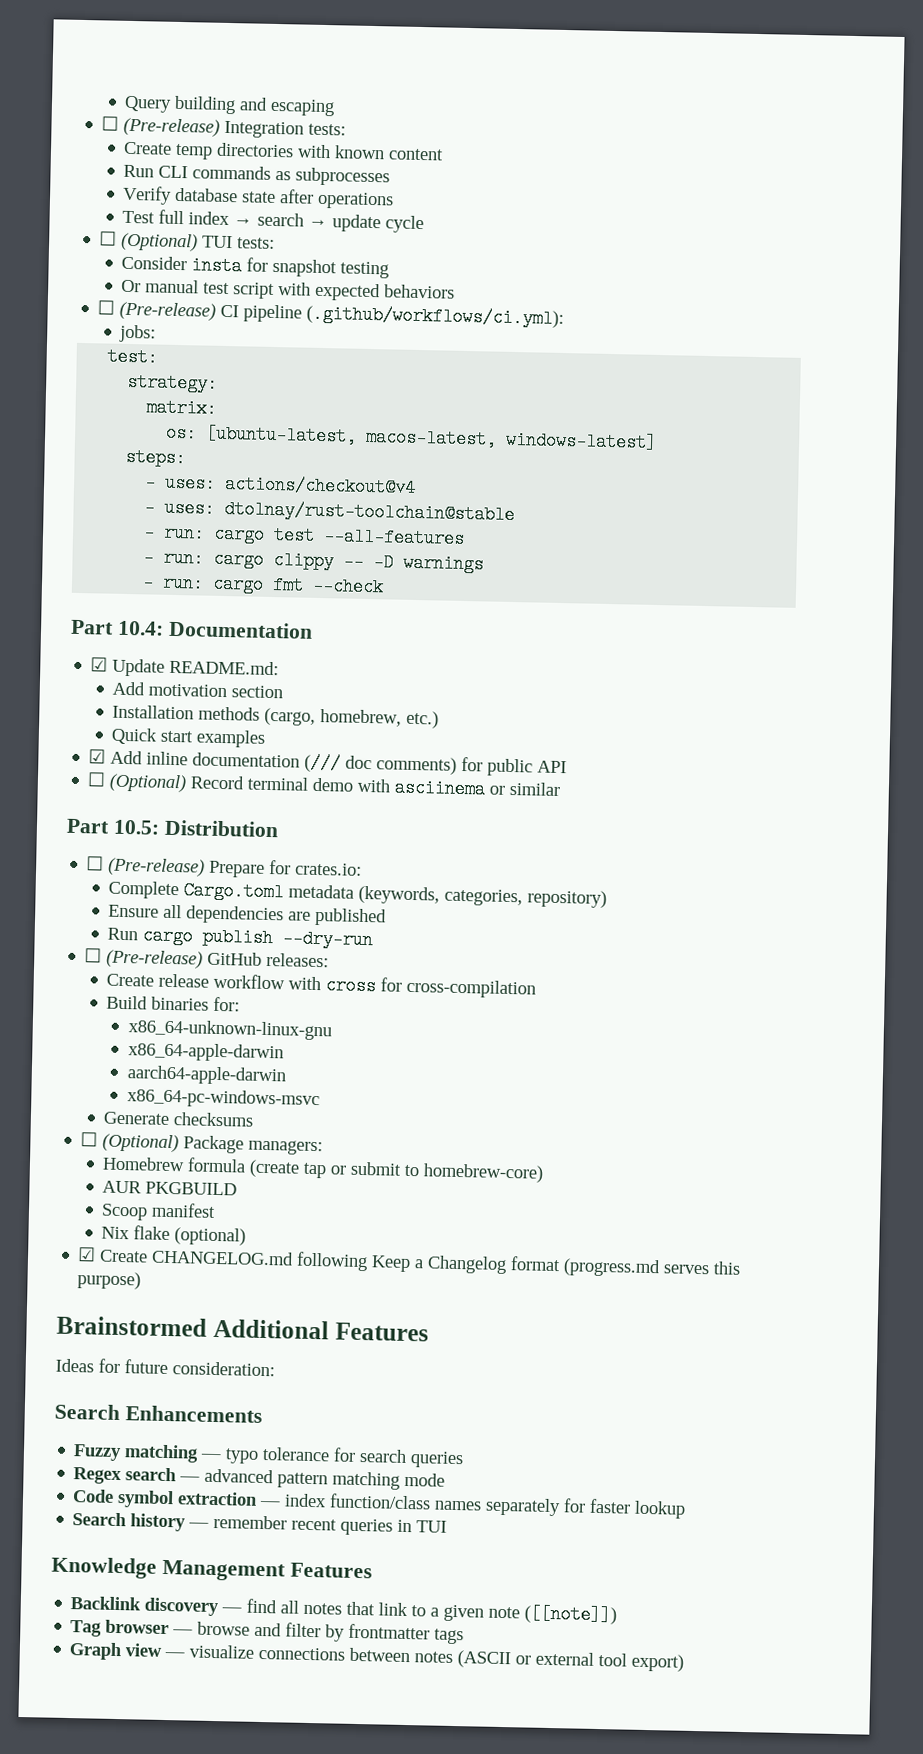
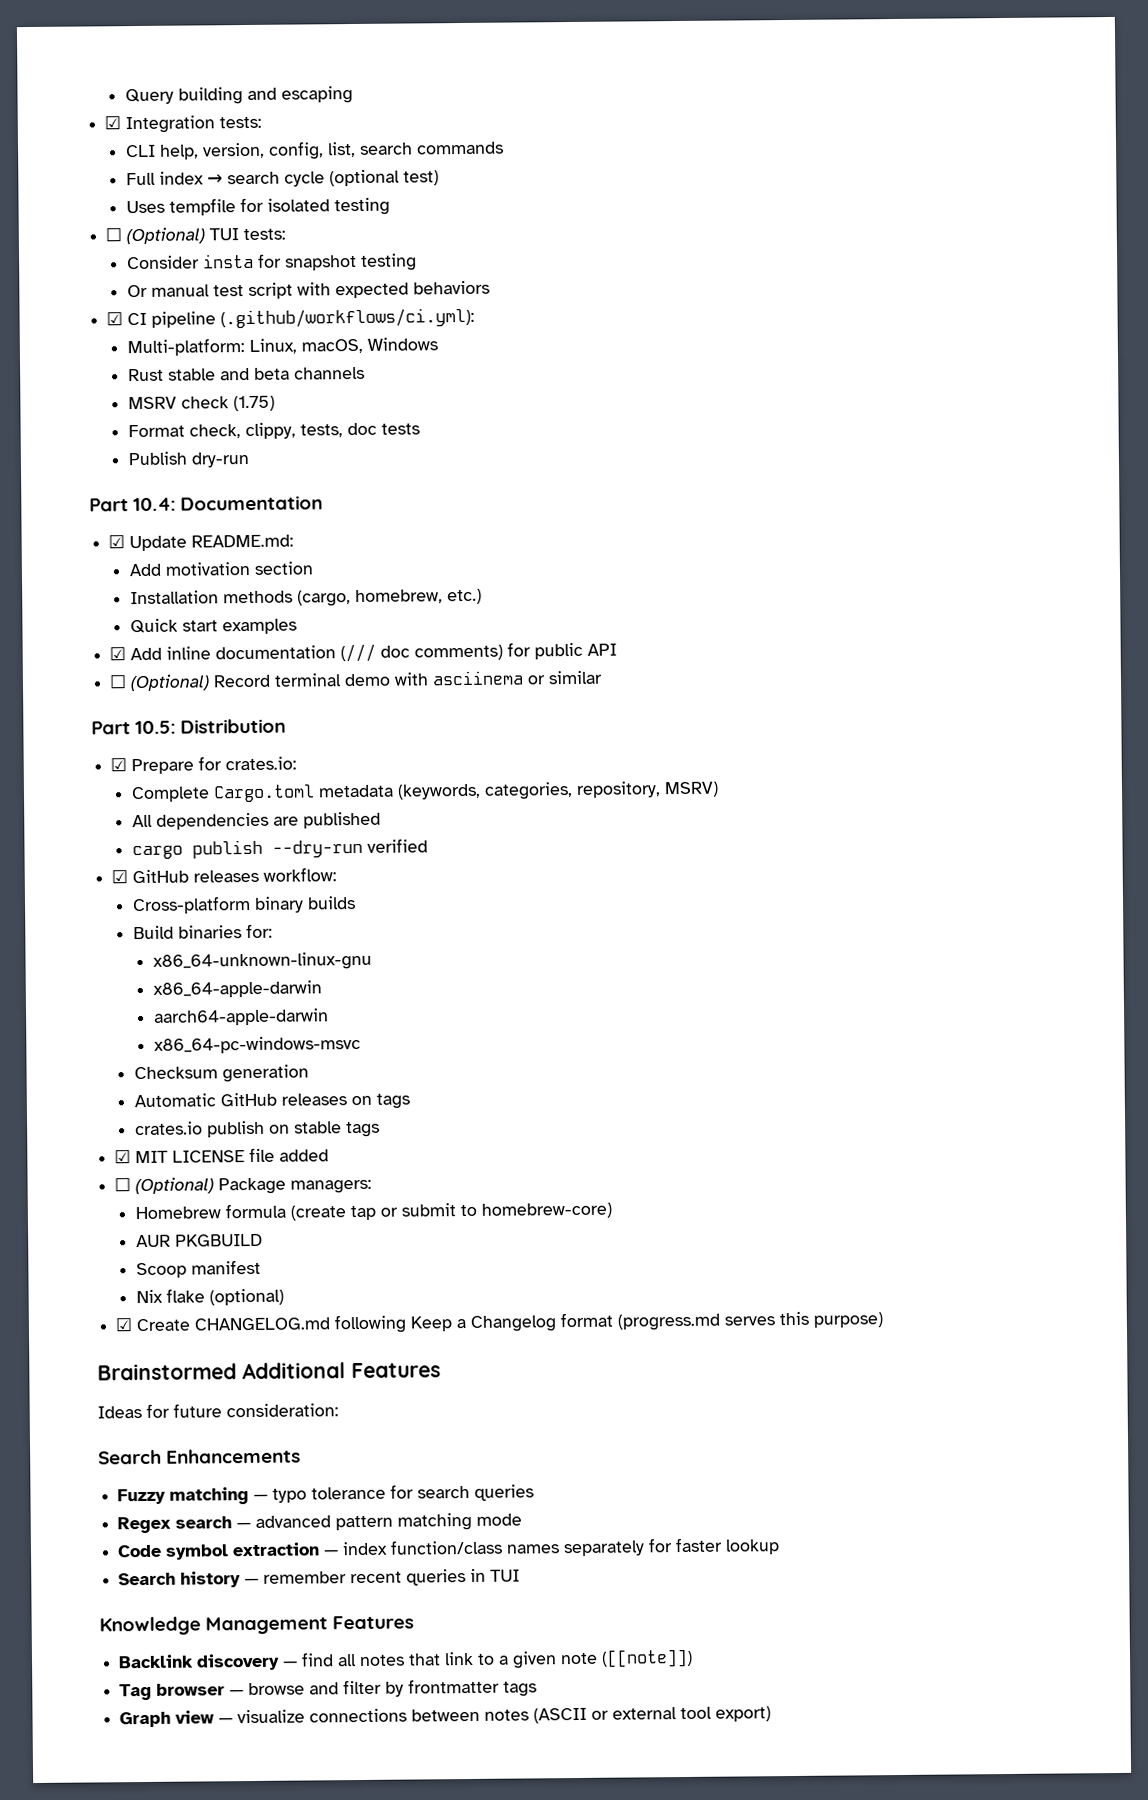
[101,116,221,137] ☐ (Pre-release) -> [104,115,122,130] ☑
[123,141,445,161] [123,164,391,187] [122,185,395,210] [122,209,185,225] Create temp directories with known content // Run CLI commands as subprocesses // Verify database state after operations // Test full -> [124,141,504,160] [125,172,156,186] CLI help, version, config, list, search commands // Full
[308,214,382,233] → update -> (280, 178) none
(425, 224) none -> [328,169,439,187] [125,197,390,216] (optional test) // Uses tempfile for isolated testing
[97,300,217,321] ☐ (Pre-release) -> [106,311,124,326] ☑
[119,324,157,343] [107,347,159,367] [127,372,219,393] [146,398,218,418] [165,423,658,452] [125,447,187,468] [144,473,417,497] [144,498,516,525] [143,523,466,548] [143,548,485,574] [142,573,385,597] jobs: // test: // strategy: // matrix: // os: [ubuntu-latest, macos-latest, windows-latest] // steps: // - uses: actions/checkout@v4 // - uses: dtolnay/rust-toolchain@stable // - run: cargo test --all-features // - run: cargo clippy -- -D warnings // - run: cargo fmt --check -> [126,337,438,357] [127,366,365,382] [127,395,275,412] [127,422,420,440] [127,451,249,468] Multi-platform: Linux, macOS, Windows // Rust stable and beta channels // MSRV check (1.75) // Format check, clippy, tests, doc tests // Publish dry-run
[86,856,206,877] ☐ (Pre-release) -> [110,757,128,772] ☑
[527,889,608,909] [108,904,183,919] repository) // Ensure all -> [575,781,719,798] [131,814,153,828] repository, MSRV) // All
[107,927,139,941] Run -> (381, 820) none
[84,948,330,969] [106,973,537,999] // ☐ (Pre-release) GitHub releases: // Create release workflow with cross for cross-compilation -> [366,838,428,853] [111,867,338,884] [131,895,356,915] verified // ☑ GitHub releases workflow: // Cross-platform binary builds
[103,1111,255,1127] Generate checksums -> [133,1064,309,1083] [133,1092,410,1109] [134,1120,380,1138] [114,1147,330,1164] Checksum generation // Automatic GitHub releases on tags // crates.io publish on stable tags // ☑ MIT LICENSE file added

